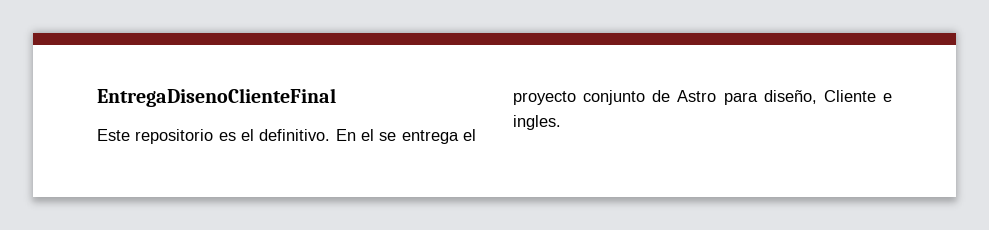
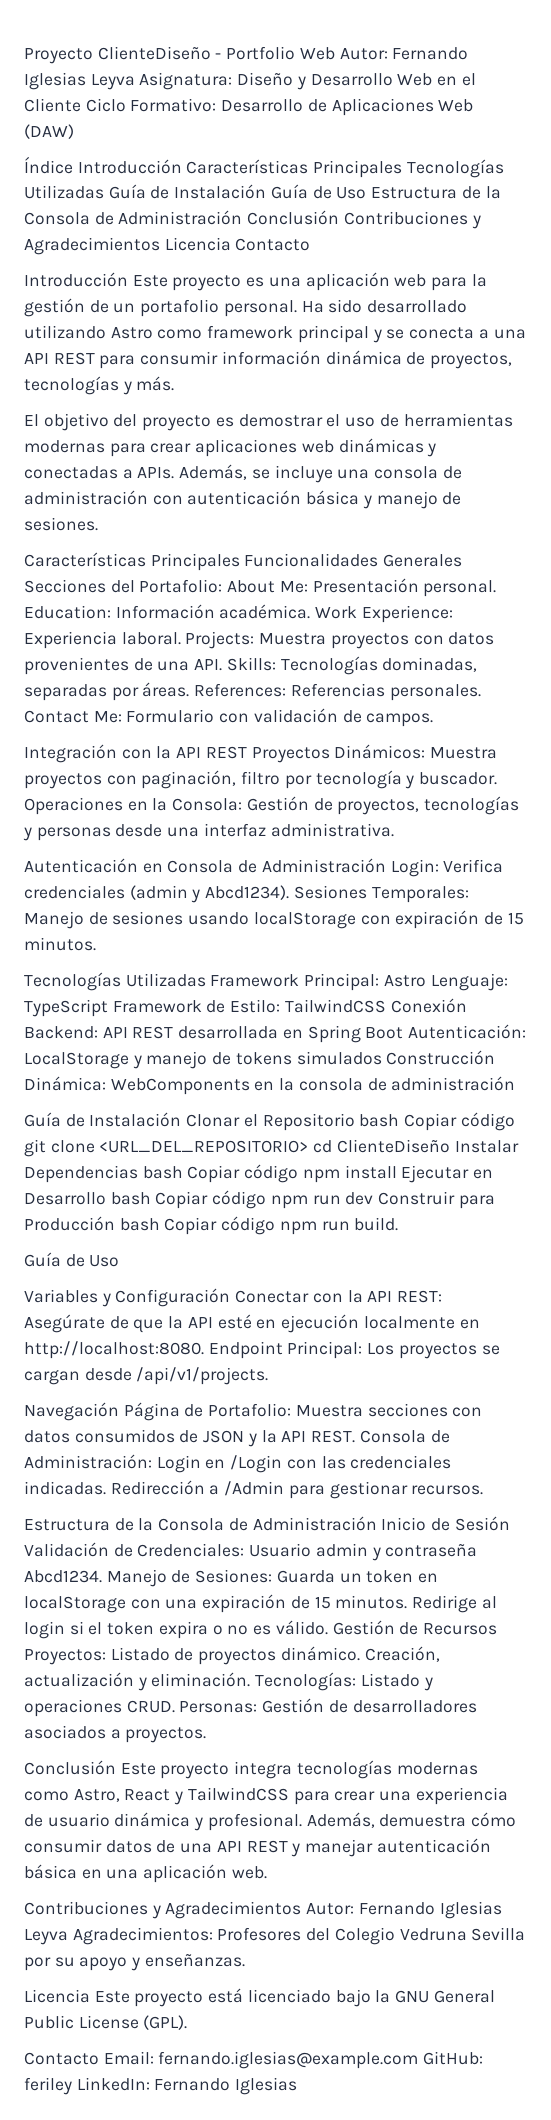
[97,88,336,107] [97,129,476,144] [513,90,892,105] [513,115,561,130] EntregaDisenoClienteFinal // Este repositorio es el definitivo. En el se entrega el proyecto conjunto de Astro para diseño, Cliente e ingles. -> [24,46,469,64] [24,72,476,90] [24,98,474,116] [24,124,74,139] [24,156,504,178] [24,184,501,199] [24,210,481,229] [24,237,311,255] [24,272,487,291] [24,298,468,317] [24,325,526,343] [24,350,513,369] [24,376,175,395] [24,413,513,431] [24,438,437,457] [24,464,462,483] [24,490,462,509] [24,517,98,531] [24,552,463,571] [24,578,497,597] [24,604,453,623] [24,631,495,649] [24,656,478,675] [24,682,481,701] [24,708,434,727] [24,744,498,763] [24,770,498,789] [24,796,520,815] [23,823,394,841] [24,858,504,877] [24,885,469,903] [24,910,524,929] [24,937,96,951] [24,972,508,991] [24,998,467,1017] [24,1024,527,1043] [24,1050,496,1069] [24,1076,516,1095] [24,1112,515,1131] [24,1139,519,1157] [24,1164,494,1183] [24,1190,495,1209] [24,1216,399,1235] [24,1252,120,1267] [24,1288,443,1307] [24,1314,480,1333] [24,1341,500,1359] [24,1367,269,1385] [24,1402,483,1421] [24,1429,450,1447] [24,1454,452,1473] [24,1480,484,1499] [24,1516,510,1531] [24,1542,478,1561] [24,1569,439,1587] [24,1594,497,1613] [24,1620,497,1639] [24,1646,440,1665] [24,1672,433,1691] [24,1698,477,1717] [24,1725,207,1743] [24,1760,478,1779] [24,1787,508,1805] [24,1812,517,1831] [24,1838,491,1857] [24,1864,267,1883] [24,1901,502,1919] [24,1927,526,1945] [24,1954,245,1971] [24,1988,495,2007] [24,2015,188,2030] [24,2051,484,2069] [24,2077,298,2095] Proyecto ClienteDiseño - Portfolio Web Autor: Fernando Iglesias Leyva Asignatura: Diseño y Desarrollo Web en el Cliente Ciclo Formativo: Desarrollo de Aplicaciones Web (DAW) // Índice Introducción Características Principales Tecnologías Utilizadas Guía de Instalación Guía de Uso Estructura de la Consola de Administración Conclusión Contribuciones y Agradecimientos Licencia Contacto // Introducción Este proyecto es una aplicación web para la gestión de un portafolio personal. Ha sido desarrollado utilizando Astro como framework principal y se conecta a una API REST para consumir información dinámica de proyectos, tecnologías y más. // El objetivo del proyecto es demostrar el uso de herramientas modernas para crear aplicaciones web dinámicas y conectadas a APIs. Además, se incluye una consola de administración con autenticación básica y manejo de sesiones. // Características Principales Funcionalidades Generales Secciones del Portafolio: About Me: Presentación personal. Education: Información académica. Work Experience: Experiencia laboral. Projects: Muestra proyectos con datos provenientes de una API. Skills: Tecnologías dominadas, separadas por áreas. References: Referencias personales. Contact Me: Formulario con validación de campos. // Integración con la API REST Proyectos Dinámicos: Muestra proyectos con paginación, filtro por tecnología y buscador. Operaciones en la Consola: Gestión de proyectos, tecnologías y personas desde una interfaz administrativa. // Autenticación en Consola de Administración Login: Verifica credenciales (admin y Abcd1234). Sesiones Temporales: Manejo de sesiones usando localStorage con expiración de 15 minutos. // Tecnologías Utilizadas Framework Principal: Astro Lenguaje: TypeScript Framework de Estilo: TailwindCSS Conexión Backend: API REST desarrollada en Spring Boot Autenticación: LocalStorage y manejo de tokens simulados Construcción Dinámica: WebComponents en la consola de administración // Guía de Instalación Clonar el Repositorio bash Copiar código git clone <URL_DEL_REPOSITORIO> cd ClienteDiseño Instalar Dependencias bash Copiar código npm install Ejecutar en Desarrollo bash Copiar código npm run dev Construir para Producción bash Copiar código npm run build. // Guía de Uso // Variables y Configuración Conectar con la API REST: Asegúrate de que la API esté en ejecución localmente en http://localhost:8080. Endpoint Principal: Los proyectos se cargan desde /api/v1/projects. // Navegación Página de Portafolio: Muestra secciones con datos consumidos de JSON y la API REST. Consola de Administración: Login en /Login con las credenciales indicadas. Redirección a /Admin para gestionar recursos. // Estructura de la Consola de Administración Inicio de Sesión Validación de Credenciales: Usuario admin y contraseña Abcd1234. Manejo de Sesiones: Guarda un token en localStorage con una expiración de 15 minutos. Redirige al login si el token expira o no es válido. Gestión de Recursos Proyectos: Listado de proyectos dinámico. Creación, actualización y eliminación. Tecnologías: Listado y operaciones CRUD. Personas: Gestión de desarrolladores asociados a proyectos. // Conclusión Este proyecto integra tecnologías modernas como Astro, React y TailwindCSS para crear una experiencia de usuario dinámica y profesional. Además, demuestra cómo consumir datos de una API REST y manejar autenticación básica en una aplicación web. // Contribuciones y Agradecimientos Autor: Fernando Iglesias Leyva Agradecimientos: Profesores del Colegio Vedruna Sevilla por su apoyo y enseñanzas. // Licencia Este proyecto está licenciado bajo la GNU General Public License (GPL). // Contacto Email: fernando.iglesias@example.com GitHub: feriley LinkedIn: Fernando Iglesias

